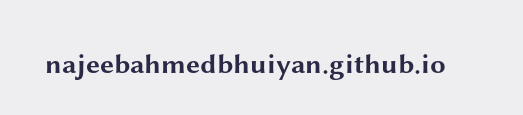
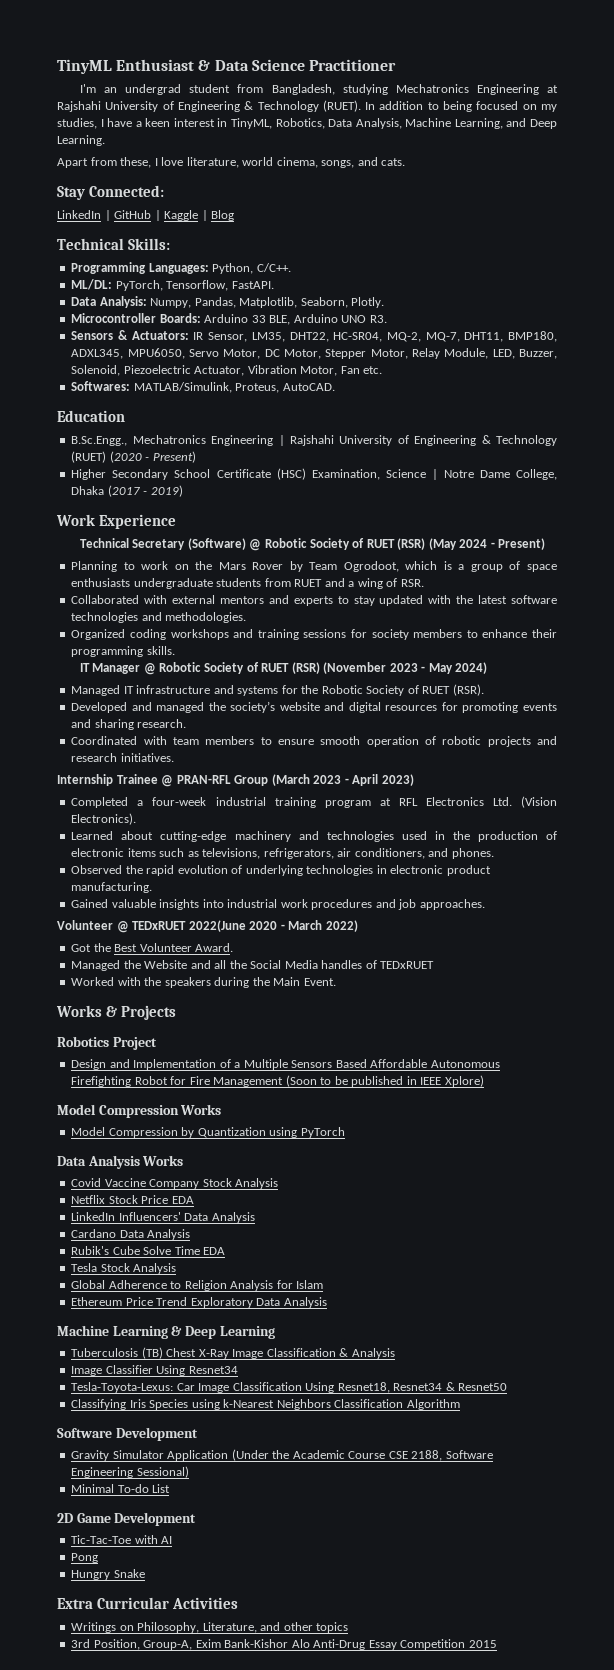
[45,54,446,80] najeebahmedbhuiyan.github.io -> [57,59,396,74] [79,84,558,95] [57,100,558,112] [57,118,557,129] [57,135,105,146] [57,157,406,168] [57,185,164,200] [57,210,235,221] [57,238,170,250] [71,262,291,274] [71,279,274,291] [71,296,385,308] [71,313,387,325] [71,330,557,342] [71,348,557,359] [71,365,383,376] [71,381,335,393] [57,410,125,422] [71,435,557,446] [71,451,196,463] [71,468,557,480] [71,485,183,497] [56,514,176,529] [79,538,546,551] [71,561,557,572] [71,578,424,589] [71,595,557,606] [71,612,247,623] [71,629,557,640] [71,646,175,657] [79,662,488,675] [71,684,484,696] [71,701,557,713] [71,719,187,730] [71,736,557,747] [71,753,174,762] [57,774,414,787] [71,796,557,808] [71,813,137,825] [71,831,557,842] [71,848,494,859] [71,865,491,876] [71,882,153,893] [71,899,485,910] [57,920,358,933] [71,943,234,952] [71,960,435,971] [71,977,336,988] [56,1005,176,1020] [57,1036,157,1050] [71,1059,500,1070] [71,1075,484,1087] [57,1104,222,1118] [71,1127,345,1138] [57,1155,184,1169] [71,1178,279,1189] [71,1195,194,1204] [71,1212,255,1223] [71,1229,191,1240] [71,1246,226,1255] [71,1263,177,1274] [71,1280,324,1291] [71,1297,327,1308] [57,1325,275,1339] [71,1347,395,1359] [71,1365,238,1376] [71,1382,508,1393] [71,1399,460,1410] [57,1427,198,1441] [71,1449,493,1461] [71,1466,189,1478] [71,1484,171,1493] [57,1512,197,1526] [71,1535,173,1544] [71,1553,99,1563] [71,1569,145,1580] [57,1597,238,1609] [71,1622,349,1633] [71,1639,497,1650] TinyML Enthusiast & Data Science Practitioner // I'm an undergrad student from Bangladesh, studying Mechatronics Engineering at Rajshahi University of Engineering & Technology (RUET). In addition to being focused on my studies, I have a keen interest in TinyML, Robotics, Data Analysis, Machine Learning, and Deep Learning. // Apart from these, I love literature, world cinema, songs, and cats. // Stay Connected: // LinkedIn | GitHub | Kaggle | Blog // Technical Skills: // Programming Languages: Python, C/C++. // ML/DL: PyTorch, Tensorflow, FastAPI. // Data Analysis: Numpy, Pandas, Matplotlib, Seaborn, Plotly. // Microcontroller Boards: Arduino 33 BLE, Arduino UNO R3. // Sensors & Actuators: IR Sensor, LM35, DHT22, HC-SR04, MQ-2, MQ-7, DHT11, BMP180, ADXL345, MPU6050, Servo Motor, DC Motor, Stepper Motor, Relay Module, LED, Buzzer, Solenoid, Piezoelectric Actuator, Vibration Motor, Fan etc. // Softwares: MATLAB/Simulink, Proteus, AutoCAD. // Education // B.Sc.Engg., Mechatronics Engineering | Rajshahi University of Engineering & Technology (RUET) (2020 - Present) // Higher Secondary School Certificate (HSC) Examination, Science | Notre Dame College, Dhaka (2017 - 2019) // Work Experience // Technical Secretary (Software) @ Robotic Society of RUET (RSR) (May 2024 - Present) // Planning to work on the Mars Rover by Team Ogrodoot, which is a group of space enthusiasts undergraduate students from RUET and a wing of RSR. // Collaborated with external mentors and experts to stay updated with the latest software technologies and methodologies. // Organized coding workshops and training sessions for society members to enhance their programming skills. // IT Manager @ Robotic Society of RUET (RSR) (November 2023 - May 2024) // Managed IT infrastructure and systems for the Robotic Society of RUET (RSR). // Developed and managed the society’s website and digital resources for promoting events and sharing research. // Coordinated with team members to ensure smooth operation of robotic projects and research initiatives. // Internship Trainee @ PRAN-RFL Group (March 2023 - April 2023) // Completed a four-week industrial training program at RFL Electronics Ltd. (Vision Electronics). // Learned about cutting-edge machinery and technologies used in the production of electronic items such as televisions, refrigerators, air conditioners, and phones. // Observed the rapid evolution of underlying technologies in electronic product manufacturing. // Gained valuable insights into industrial work procedures and job approaches. // Volunteer @ TEDxRUET 2022(June 2020 - March 2022) // Got the Best Volunteer Award. // Managed the Website and all the Social Media handles of TEDxRUET // Worked with the speakers during the Main Event. // Works & Projects // Robotics Project // Design and Implementation of a Multiple Sensors Based Affordable Autonomous Firefighting Robot for Fire Management (Soon to be published in IEEE Xplore) // Model Compression Works // Model Compression by Quantization using PyTorch // Data Analysis Works // Covid Vaccine Company Stock Analysis // Netflix Stock Price EDA // LinkedIn Influencers' Data Analysis // Cardano Data Analysis // Rubik's Cube Solve Time EDA // Tesla Stock Analysis // Global Adherence to Religion Analysis for Islam // Ethereum Price Trend Exploratory Data Analysis // Machine Learning & Deep Learning // Tuberculosis (TB) Chest X-Ray Image Classification & Analysis // Image Classifier Using Resnet34 // Tesla-Toyota-Lexus: Car Image Classification Using Resnet18, Resnet34 & Resnet50 // Classifying Iris Species using k-Nearest Neighbors Classification Algorithm // Software Development // Gravity Simulator Application (Under the Academic Course CSE 2188, Software Engineering Sessional) // Minimal To-do List // 2D Game Development // Tic-Tac-Toe with AI // Pong // Hungry Snake // Extra Curricular Activities // Writings on Philosophy, Literature, and other topics // 3rd Position, Group-A, Exim Bank-Kishor Alo Anti-Drug Essay Competition 2015

